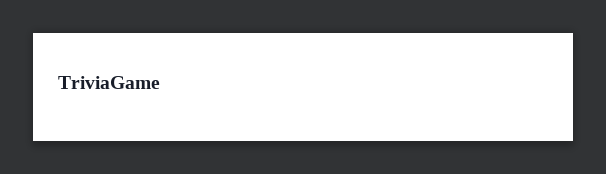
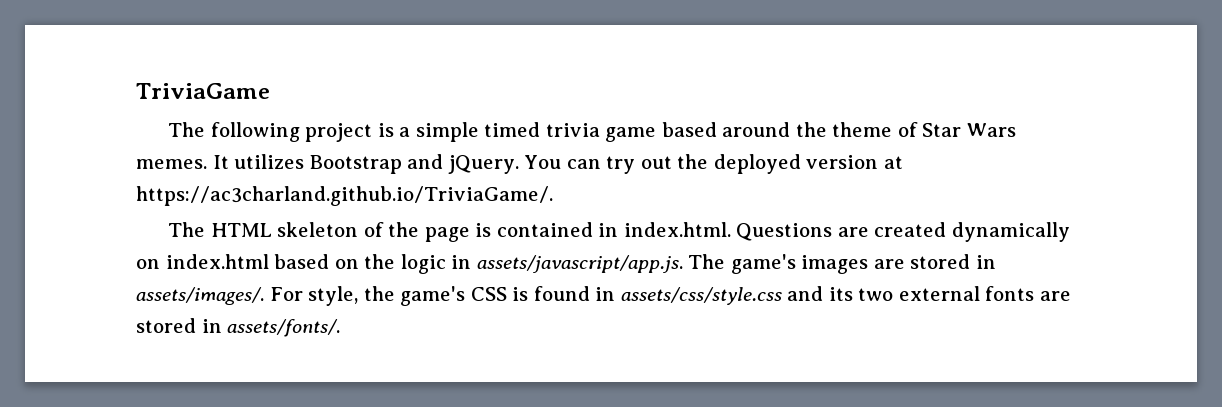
(160, 82) none -> [167,122,1017,142] [136,154,903,174] [136,186,553,206] [167,222,1070,242] [136,254,996,274] [136,286,1072,306] [136,318,341,337] // The following project is a simple timed trivia game based around the theme of Star Wars memes. It utilizes Bootstrap and jQuery. You can try out the deployed version at https://ac3charland.github.io/TriviaGame/. // The HTML skeleton of the page is contained in index.html. Questions are created dynamically on index.html based on the logic in assets/javascript/app.js. The game's images are stored in assets/images/. For style, the game's CSS is found in assets/css/style.css and its two external fonts are stored in assets/fonts/.

